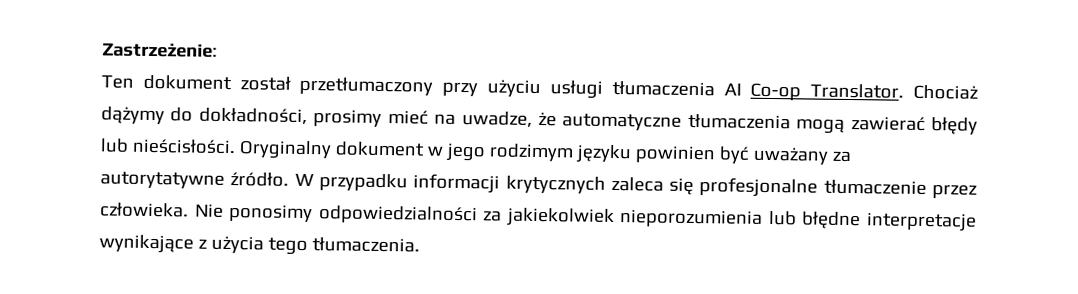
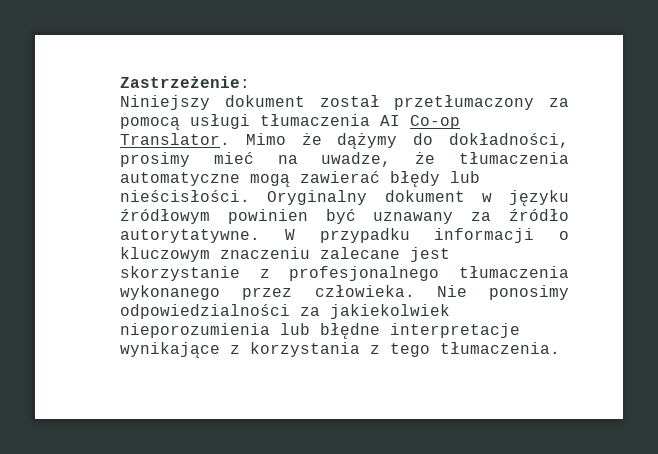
[101,75,134,89] Ten -> [120,95,210,110] Niniejszy
[442,79,542,98] przy użyciu -> [549,98,569,107] [120,117,180,130] za pomocą
[912,84,978,100] Chociaż -> [245,133,322,145] Mimo że
[562,113,791,131] automatyczne tłumaczenia -> [459,152,569,164] [120,172,240,186] tłumaczenia automatyczne
[445,142,851,165] [100,171,927,198] jego rodzimym języku powinien być uważany za autorytatywne źródło. W przypadku informacji krytycznych zaleca się profesjonalne tłumaczenie -> [509,190,569,206] [120,209,569,224] [120,228,569,243] [120,247,450,262] [120,266,569,281] [120,285,220,300] języku źródłowym powinien być uznawany za źródło autorytatywne. W przypadku informacji o kluczowym znaczeniu zalecane jest skorzystanie z profesjonalnego tłumaczenia wykonanego
[210,235,264,254] użycia -> [250,342,380,357] korzystania z

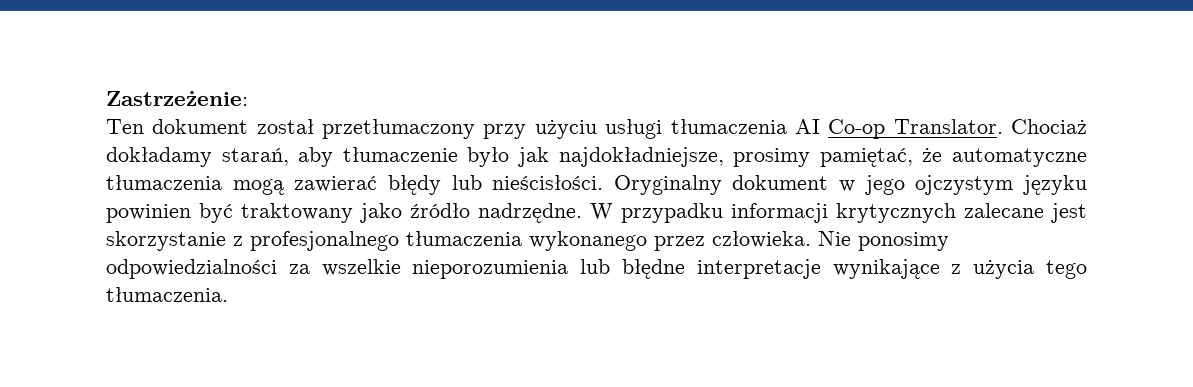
[120,95,210,110] Niniejszy -> [106,119,144,134] Ten
[549,98,569,107] [120,117,180,130] za pomocą -> [483,120,597,139] przy użyciu
[245,133,569,149] [120,152,569,167] [120,172,240,186] Mimo że dążymy do dokładności, prosimy mieć na uwadze, że tłumaczenia automatyczne -> [1011,119,1087,134] [106,147,1087,167] [106,175,222,190] Chociaż dokładamy starań, aby tłumaczenie było jak najdokładniejsze, prosimy pamiętać, że automatyczne tłumaczenia
[509,190,569,206] [120,209,569,224] [120,228,569,243] [120,247,310,262] języku źródłowym powinien być uznawany za źródło autorytatywne. W przypadku informacji o kluczowym znaczeniu -> [864,175,1087,195] [106,203,956,223] jego ojczystym języku powinien być traktowany jako źródło nadrzędne. W przypadku informacji krytycznych
[330,304,450,319] jakiekolwiek -> [321,259,401,276] wszelkie
[250,342,380,357] korzystania z -> [973,260,1035,279] użycia

